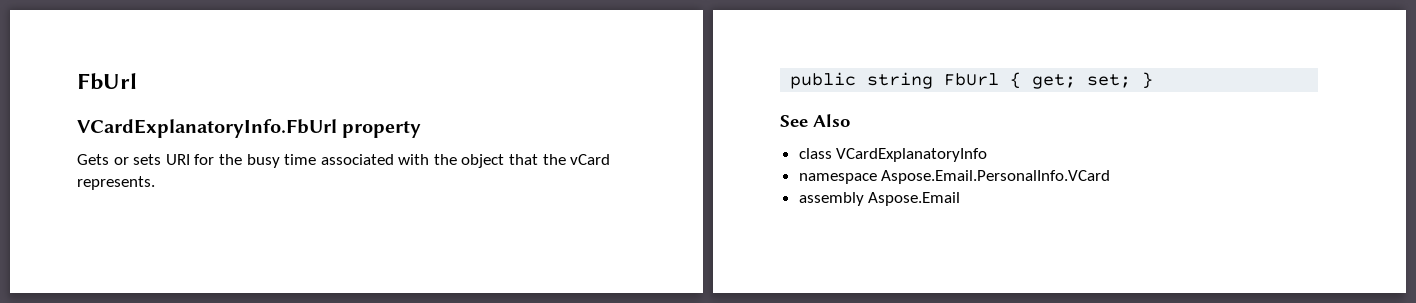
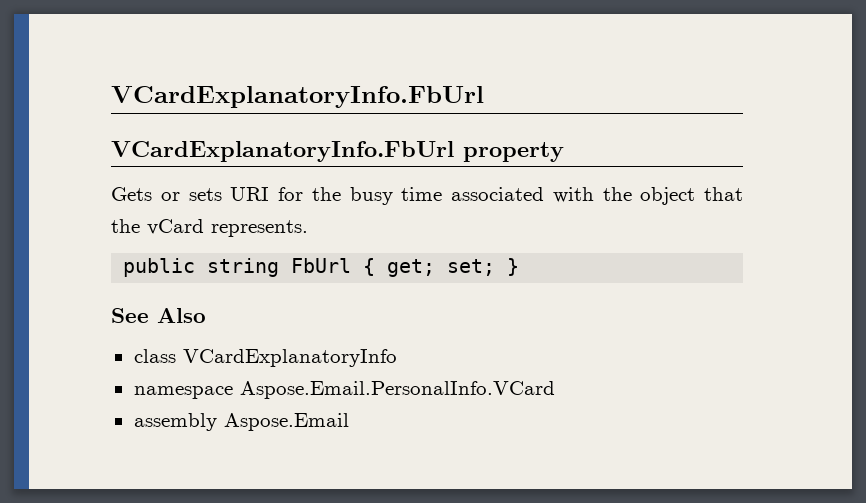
[77,73,137,90] FbUrl -> [111,86,484,108] VCardExplanatoryInfo.FbUrl

